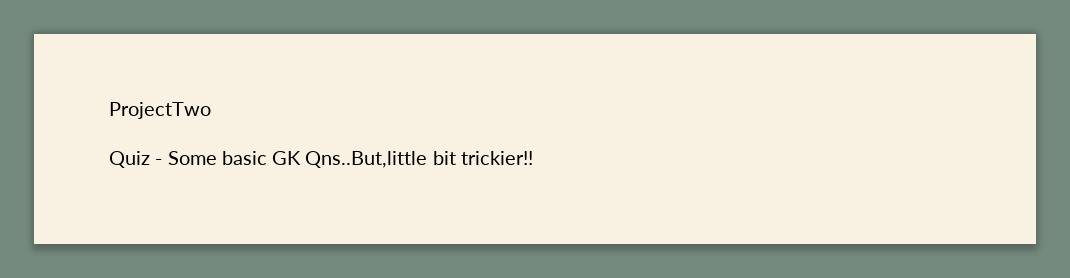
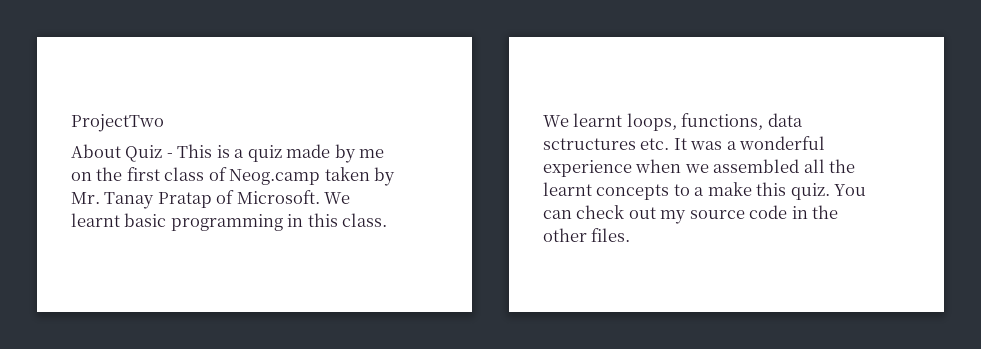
(211, 110) none -> [71,144,121,158] About
[167,151,533,168] Some basic GK Qns..But,little bit trickier!! -> [177,144,385,163] [71,167,396,186] [71,190,351,209] [71,213,388,231] [543,113,803,131] [543,136,826,150] [543,159,856,177] [543,182,867,200] [543,205,839,224] [543,228,631,242] This is a quiz made by me on the first class of Neog.camp taken by Mr. Tanay Pratap of Microsoft. We learnt basic programming in this class. We learnt loops, functions, data sctructures etc. It was a wonderful experience when we assembled all the learnt concepts to a make this quiz. You can check out my source code in the other files.

